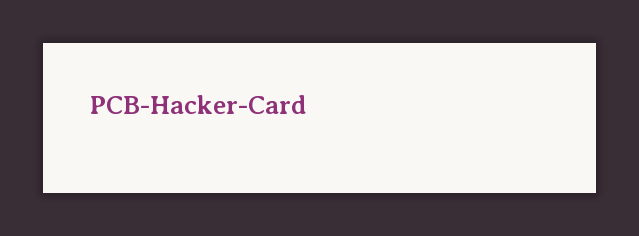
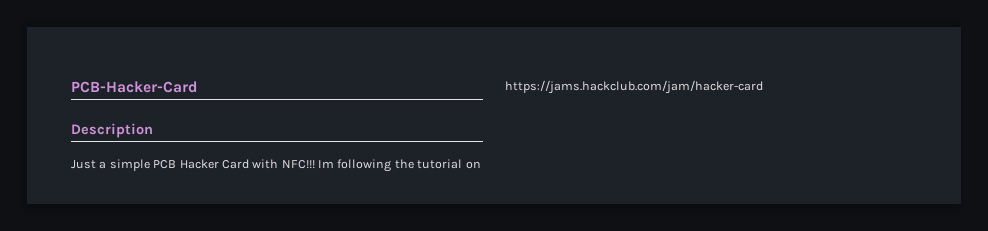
(306, 104) none -> [71,123,153,138] [71,159,481,172] [505,80,763,94] // Description // Just a simple PCB Hacker Card with NFC!!! Im following the tutorial on https://jams.hackclub.com/jam/hacker-card

